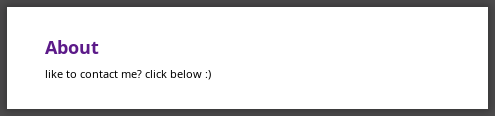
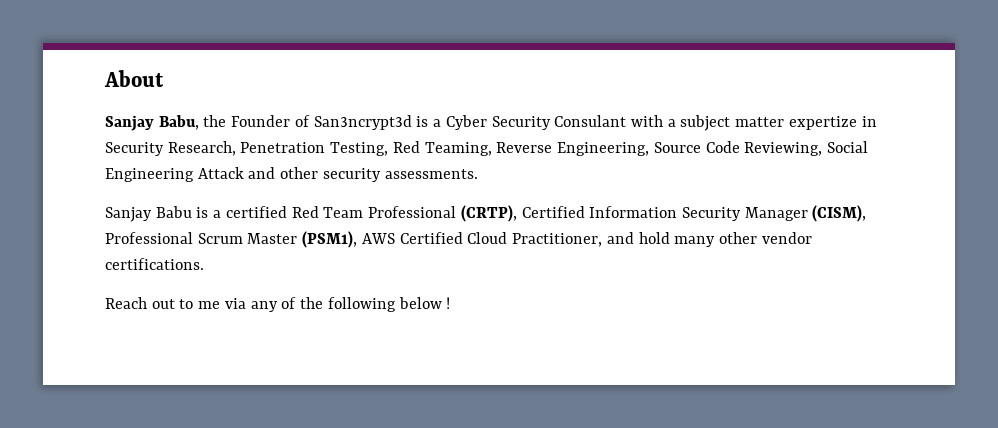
[45,70,211,80] like to contact me? click below :) -> [105,115,877,131] [105,141,868,156] [105,167,478,182] [105,205,867,222] [105,231,812,248] [105,258,204,270] [105,297,451,312] Sanjay Babu, the Founder of San3ncrypt3d is a Cyber Security Consulant with a subject matter expertize in Security Research, Penetration Testing, Red Teaming, Reverse Engineering, Source Code Reviewing, Social Engineering Attack and other security assessments. // Sanjay Babu is a certified Red Team Professional (CRTP), Certified Information Security Manager (CISM), Professional Scrum Master (PSM1), AWS Certified Cloud Practitioner, and hold many other vendor certifications. // Reach out to me via any of the following below !

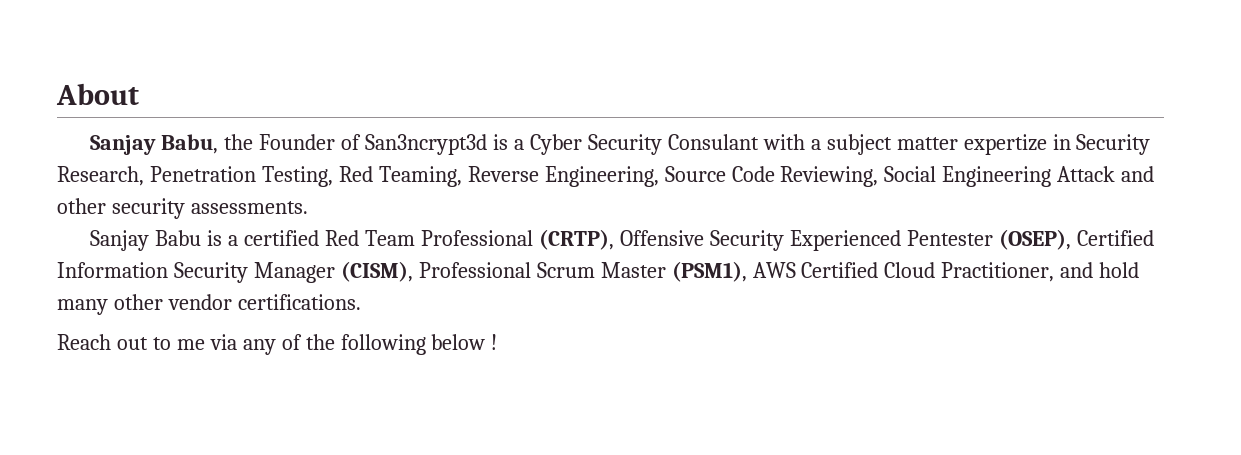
(517, 213) none -> [619,229,1071,251] Offensive Security Experienced Pentester (OSEP),

